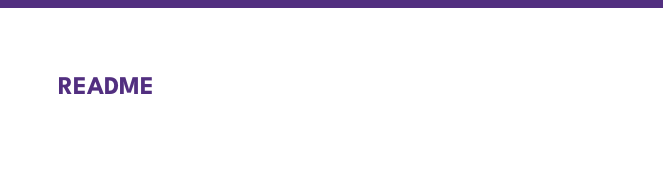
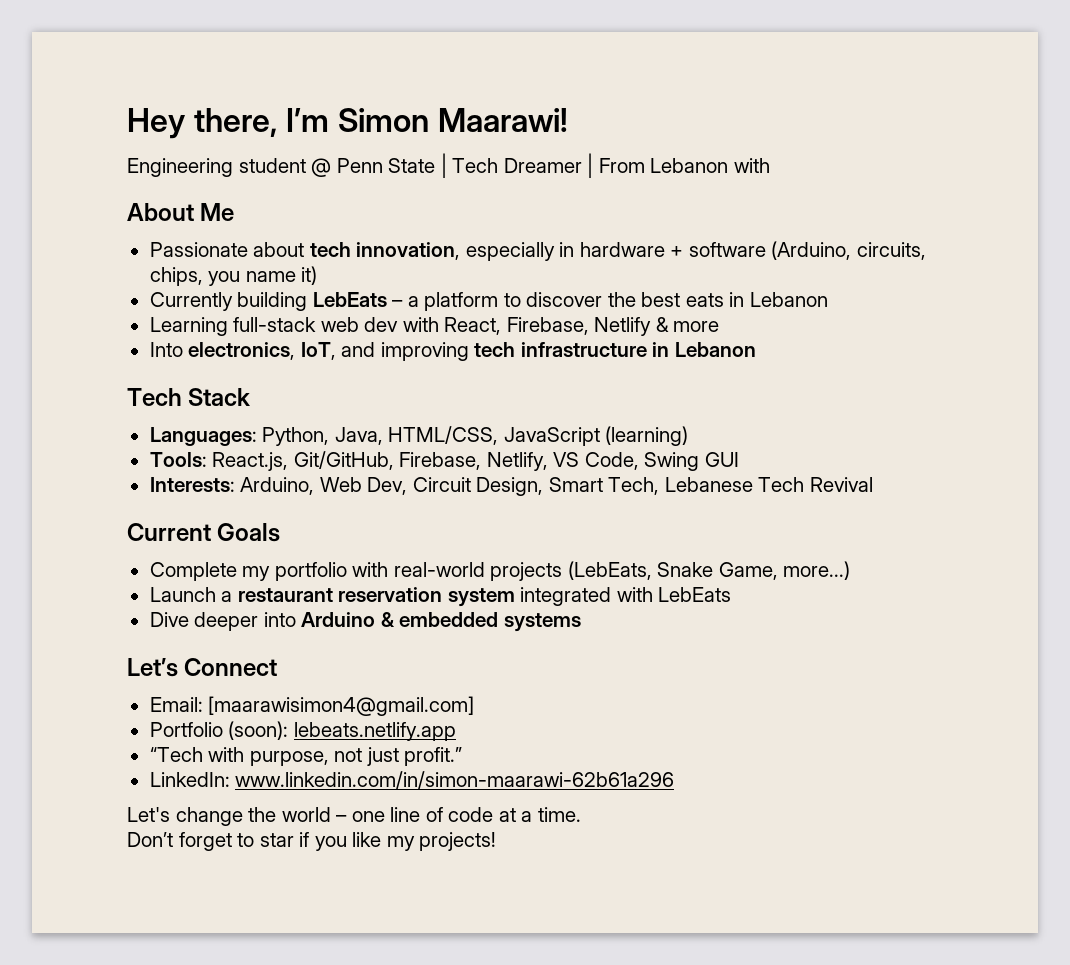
[58,77,154,94] README -> [127,108,568,139] [127,153,770,178] [127,203,235,221] [149,241,926,261] [149,266,318,286] [149,292,828,311] [149,317,720,336] [149,342,756,361] [127,388,251,406] [149,426,689,446] [149,451,739,471] [149,477,873,496] [127,523,281,542] [149,561,851,581] [149,587,732,607] [149,612,581,632] [127,658,278,677] [149,696,475,716] [149,721,456,741] [149,747,463,766] [149,771,675,789] [127,807,581,826] [127,832,497,851] Hey there, I’m Simon Maarawi! // Engineering student @ Penn State | Tech Dreamer | From Lebanon with // About Me // Passionate about tech innovation, especially in hardware + software (Arduino, circuits, chips, you name it) // Currently building LebEats – a platform to discover the best eats in Lebanon // Learning full-stack web dev with React, Firebase, Netlify & more // Into electronics, IoT, and improving tech infrastructure in Lebanon // Tech Stack // Languages: Python, Java, HTML/CSS, JavaScript (learning) // Tools: React.js, Git/GitHub, Firebase, Netlify, VS Code, Swing GUI // Interests: Arduino, Web Dev, Circuit Design, Smart Tech, Lebanese Tech Revival // Current Goals // Complete my portfolio with real-world projects (LebEats, Snake Game, more...) // Launch a restaurant reservation system integrated with LebEats // Dive deeper into Arduino & embedded systems // Let’s Connect // Email: [maarawisimon4@gmail.com] // Portfolio (soon): lebeats.netlify.app // “Tech with purpose, not just profit.” // LinkedIn: www.linkedin.com/in/simon-maarawi-62b61a296 // Let's change the world – one line of code at a time. // Don’t forget to star if you like my projects!

